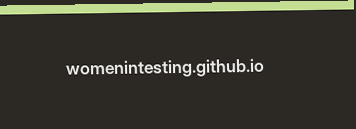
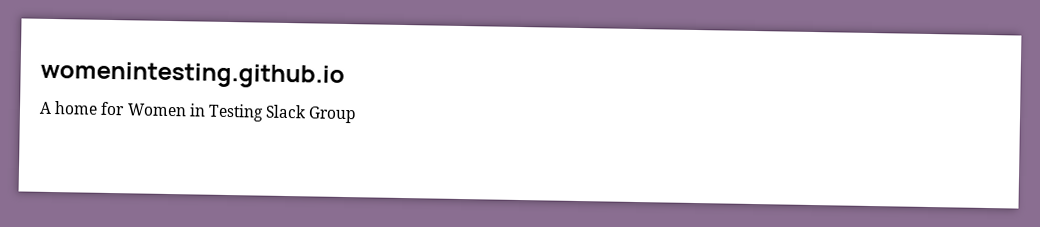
(265, 68) none -> [39,101,358,124] // A home for Women in Testing Slack Group

